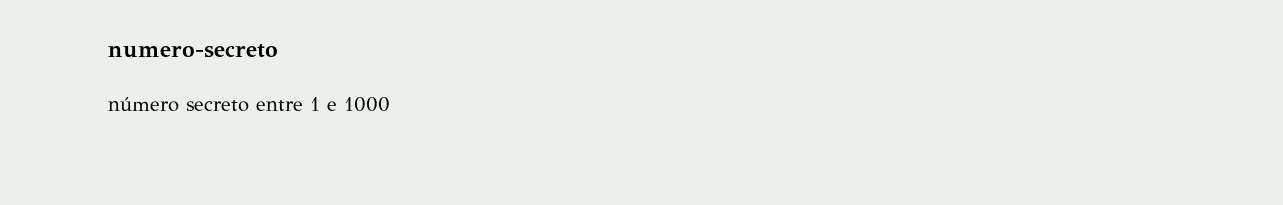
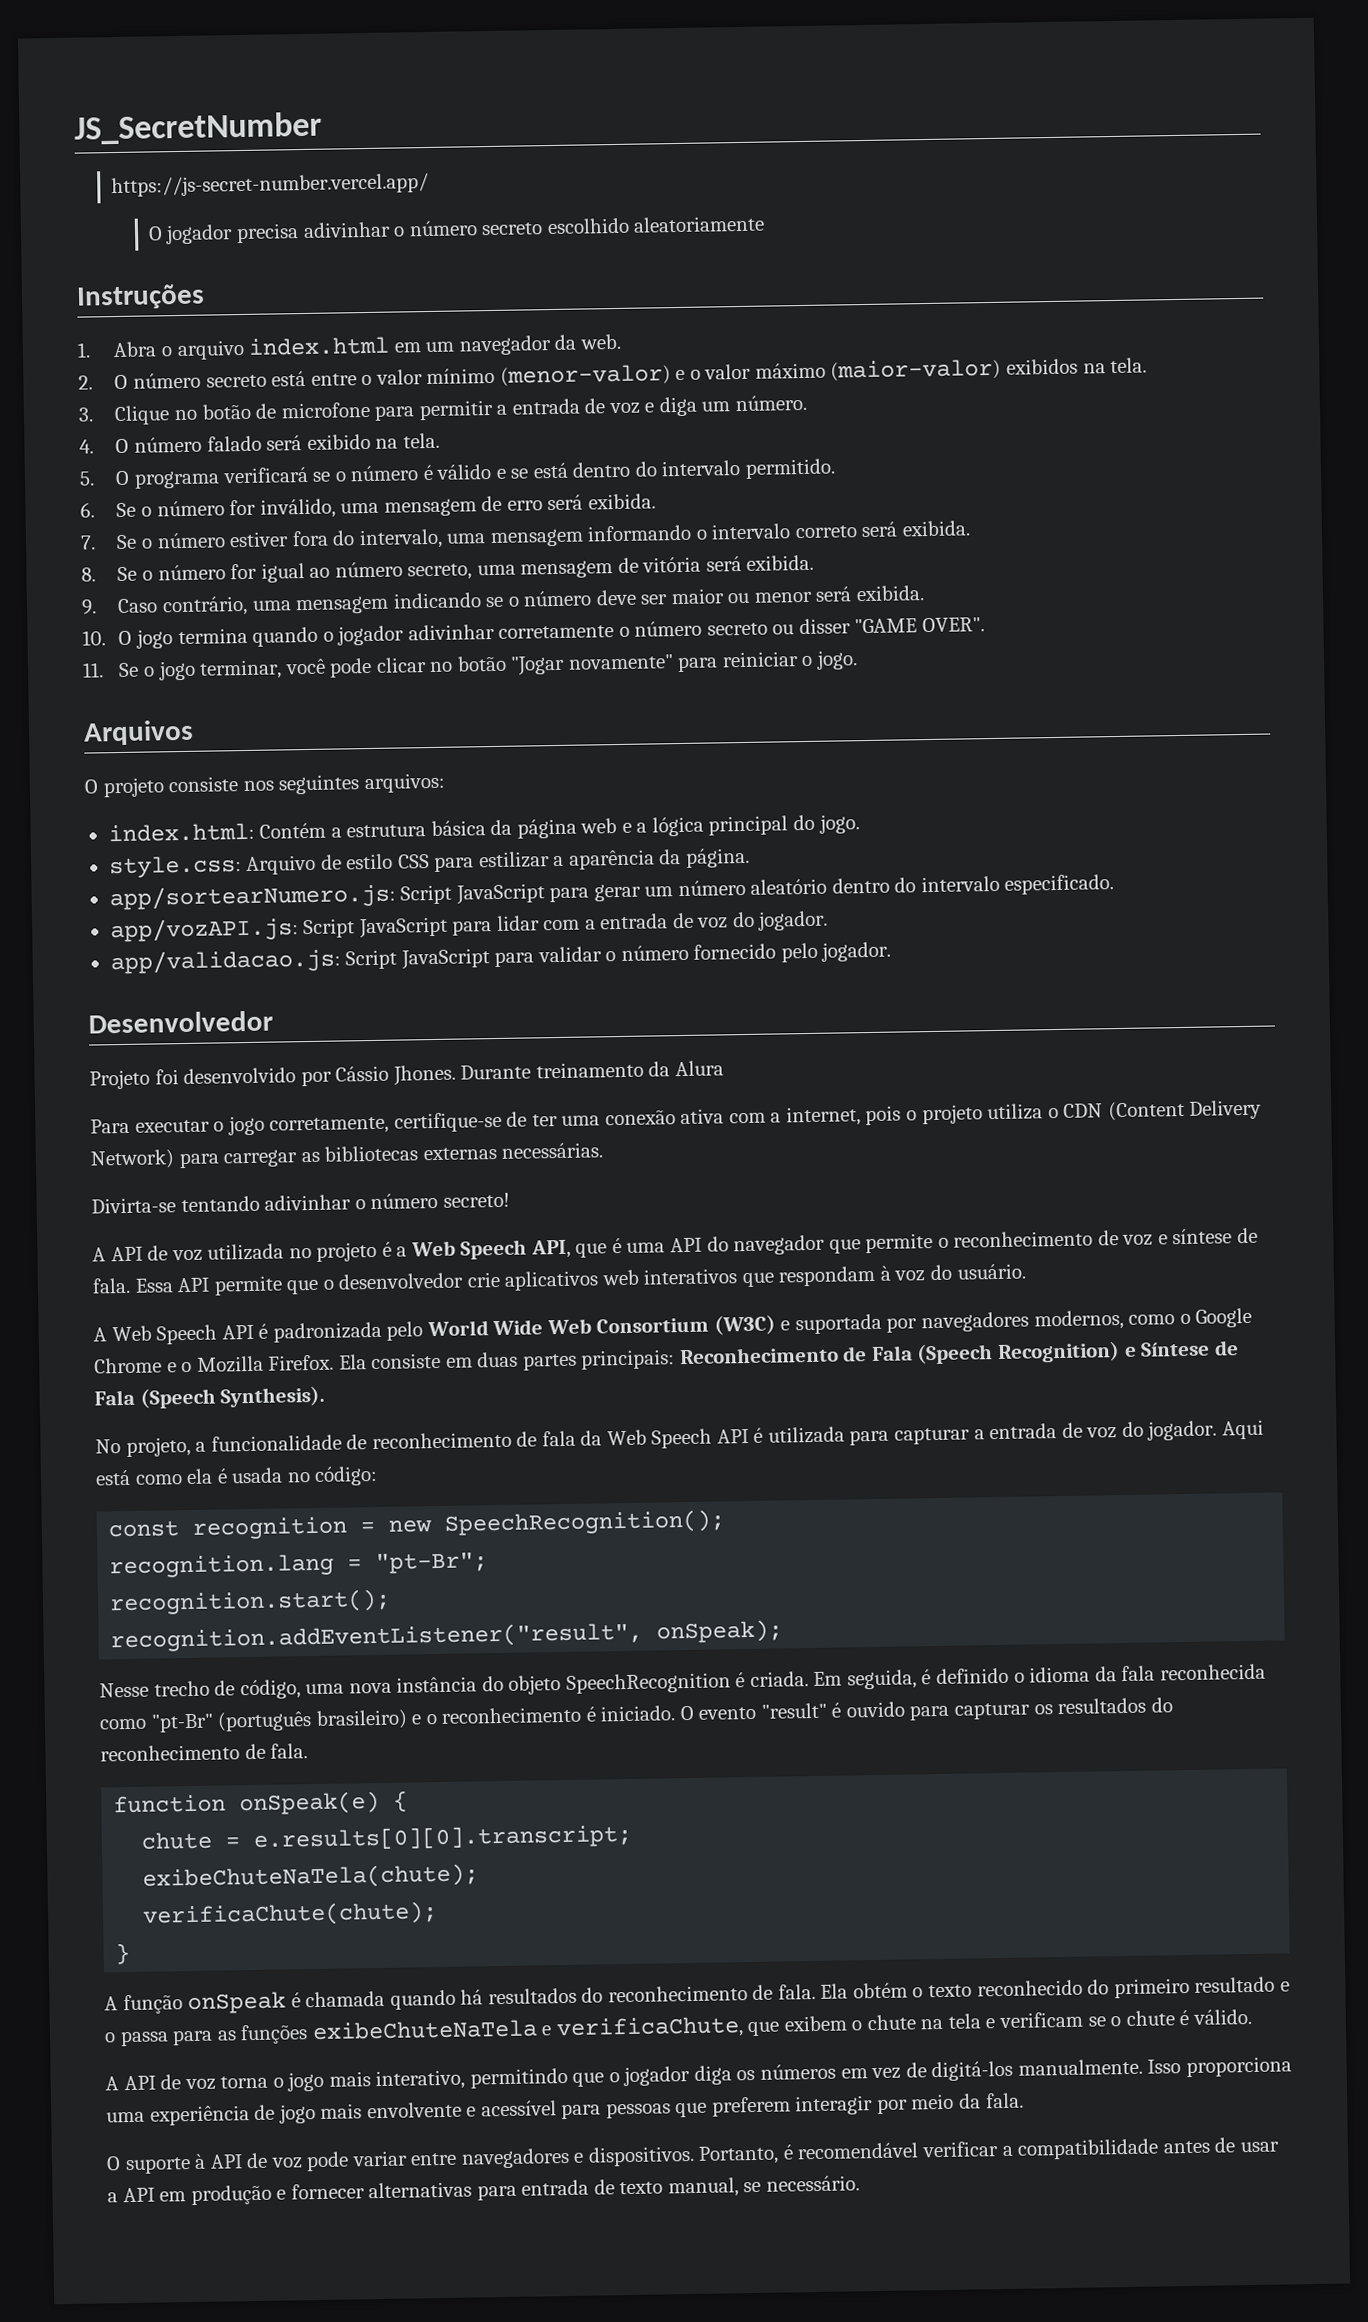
[108,44,278,58] [108,97,390,112] numero-secreto // número secreto entre 1 e 1000 -> [74,111,322,145] [111,172,430,198] [147,215,766,245] [76,283,205,310] [77,333,621,361] [78,357,1148,390] [78,394,807,426] [79,432,440,454] [79,458,836,489] [80,493,656,519] [80,520,970,550] [81,554,815,583] [81,585,925,617] [82,617,985,649] [82,650,858,681] [83,719,194,746] [84,772,446,798] [107,814,860,843] [108,847,750,879] [108,874,1115,911] [109,910,829,943] [109,941,892,975] [88,1010,273,1034] [89,1060,724,1090] [90,1099,1263,1136] [90,1142,604,1170] [91,1192,510,1214] [92,1227,1258,1262] [92,1263,1026,1296] [93,1307,1253,1345] [94,1340,1239,1374] [94,1385,326,1409] [95,1419,1264,1458] [95,1465,379,1486] [108,1509,726,1540] [109,1552,489,1579] [109,1588,392,1616] [110,1619,784,1653] [99,1663,1266,1700] [99,1697,1173,1733] [100,1743,309,1762] [113,1790,409,1816] [141,1823,633,1852] [142,1863,480,1891] [142,1901,439,1928] [115,1942,131,1965] [104,1976,1290,2015] [104,2008,1252,2047] [105,2056,1292,2092] [106,2092,1024,2126] [106,2137,1279,2175] [107,2175,860,2206] JS_SecretNumber // https://js-secret-number.vercel.app/ // O jogador precisa adivinhar o número secreto escolhido aleatoriamente // Instruções // 1. Abra o arquivo index.html em um navegador da web. // 2. O número secreto está entre o valor mínimo (menor-valor) e o valor máximo (maior-valor) exibidos na tela. // 3. Clique no botão de microfone para permitir a entrada de voz e diga um número. // 4. O número falado será exibido na tela. // 5. O programa verificará se o número é válido e se está dentro do intervalo permitido. // 6. Se o número for inválido, uma mensagem de erro será exibida. // 7. Se o número estiver fora do intervalo, uma mensagem informando o intervalo correto será exibida. // 8. Se o número for igual ao número secreto, uma mensagem de vitória será exibida. // 9. Caso contrário, uma mensagem indicando se o número deve ser maior ou menor será exibida. // 10. O jogo termina quando o jogador adivinhar corretamente o número secreto ou disser "GAME OVER". // 11. Se o jogo terminar, você pode clicar no botão "Jogar novamente" para reiniciar o jogo. // Arquivos // O projeto consiste nos seguintes arquivos: // index.html: Contém a estrutura básica da página web e a lógica principal do jogo. // style.css: Arquivo de estilo CSS para estilizar a aparência da página. // app/sortearNumero.js: Script JavaScript para gerar um número aleatório dentro do intervalo especificado. // app/vozAPI.js: Script JavaScript para lidar com a entrada de voz do jogador. // app/validacao.js: Script JavaScript para validar o número fornecido pelo jogador. // Desenvolvedor // Projeto foi desenvolvido por Cássio Jhones. Durante treinamento da Alura // Para executar o jogo corretamente, certifique-se de ter uma conexão ativa com a internet, pois o projeto utiliza o CDN (Content Delivery Network) para carregar as bibliotecas externas necessárias. // Divirta-se tentando adivinhar o número secreto! // A API de voz utilizada no projeto é a Web Speech API, que é uma API do navegador que permite o reconhecimento de voz e síntese de fala. Essa API permite que o desenvolvedor crie aplicativos web interativos que respondam à voz do usuário. // A Web Speech API é padronizada pelo World Wide Web Consortium (W3C) e suportada por navegadores modernos, como o Google Chrome e o Mozilla Firefox. Ela consiste em duas partes principais: Reconhecimento de Fala (Speech Recognition) e Síntese de Fala (Speech Synthesis). // No projeto, a funcionalidade de reconhecimento de fala da Web Speech API é utilizada para capturar a entrada de voz do jogador. Aqui está como ela é usada no código: // const recognition = new SpeechRecognition(); // recognition.lang = "pt-Br"; // recognition.start(); // recognition.addEventListener("result", onSpeak); // Nesse trecho de código, uma nova instância do objeto SpeechRecognition é criada. Em seguida, é definido o idioma da fala reconhecida como "pt-Br" (português brasileiro) e o reconhecimento é iniciado. O evento "result" é ouvido para capturar os resultados do reconhecimento de fala. // function onSpeak(e) { // chute = e.results[0][0].transcript; // exibeChuteNaTela(chute); // verificaChute(chute); // } // A função onSpeak é chamada quando há resultados do reconhecimento de fala. Ela obtém o texto reconhecido do primeiro resultado e o passa para as funções exibeChuteNaTela e verificaChute, que exibem o chute na tela e verificam se o chute é válido. // A API de voz torna o jogo mais interativo, permitindo que o jogador diga os números em vez de digitá-los manualmente. Isso proporciona uma experiência de jogo mais envolvente e acessível para pessoas que preferem interagir por meio da fala. // O suporte à API de voz pode variar entre navegadores e dispositivos. Portanto, é recomendável verificar a compatibilidade antes de usar a API em produção e fornecer alternativas para entrada de texto manual, se necessário.

